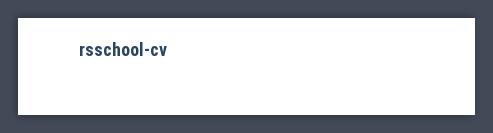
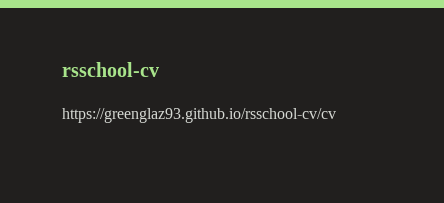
(167, 49) none -> [62,108,336,123] // https://greenglaz93.github.io/rsschool-cv/cv

